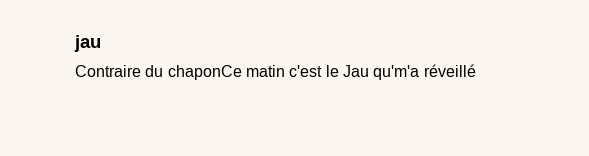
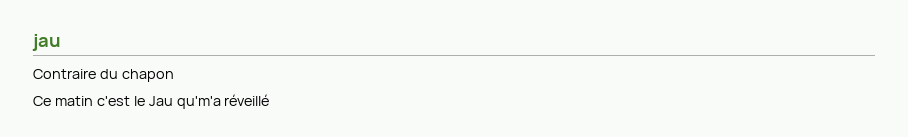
[167,65,242,80] chaponCe -> [121,69,174,82] [33,96,51,106] chapon // Ce

